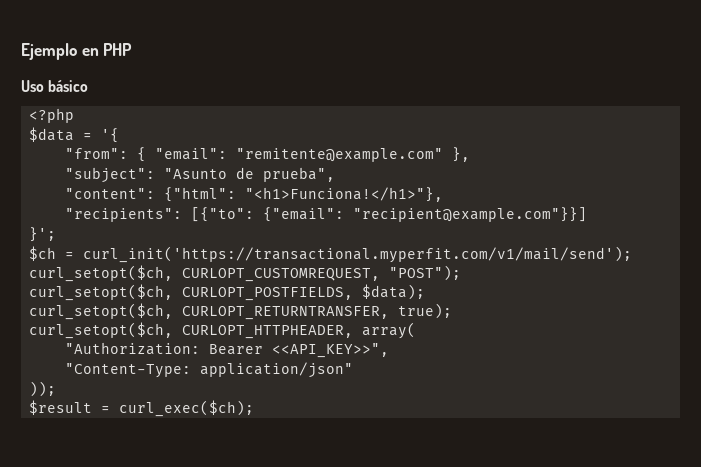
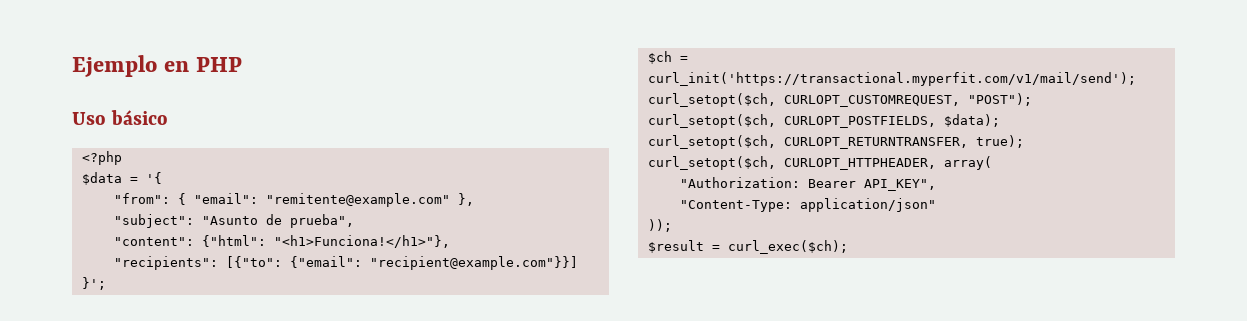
[272,343,390,358] <<API_KEY>>", -> [863,179,936,191] API_KEY",

